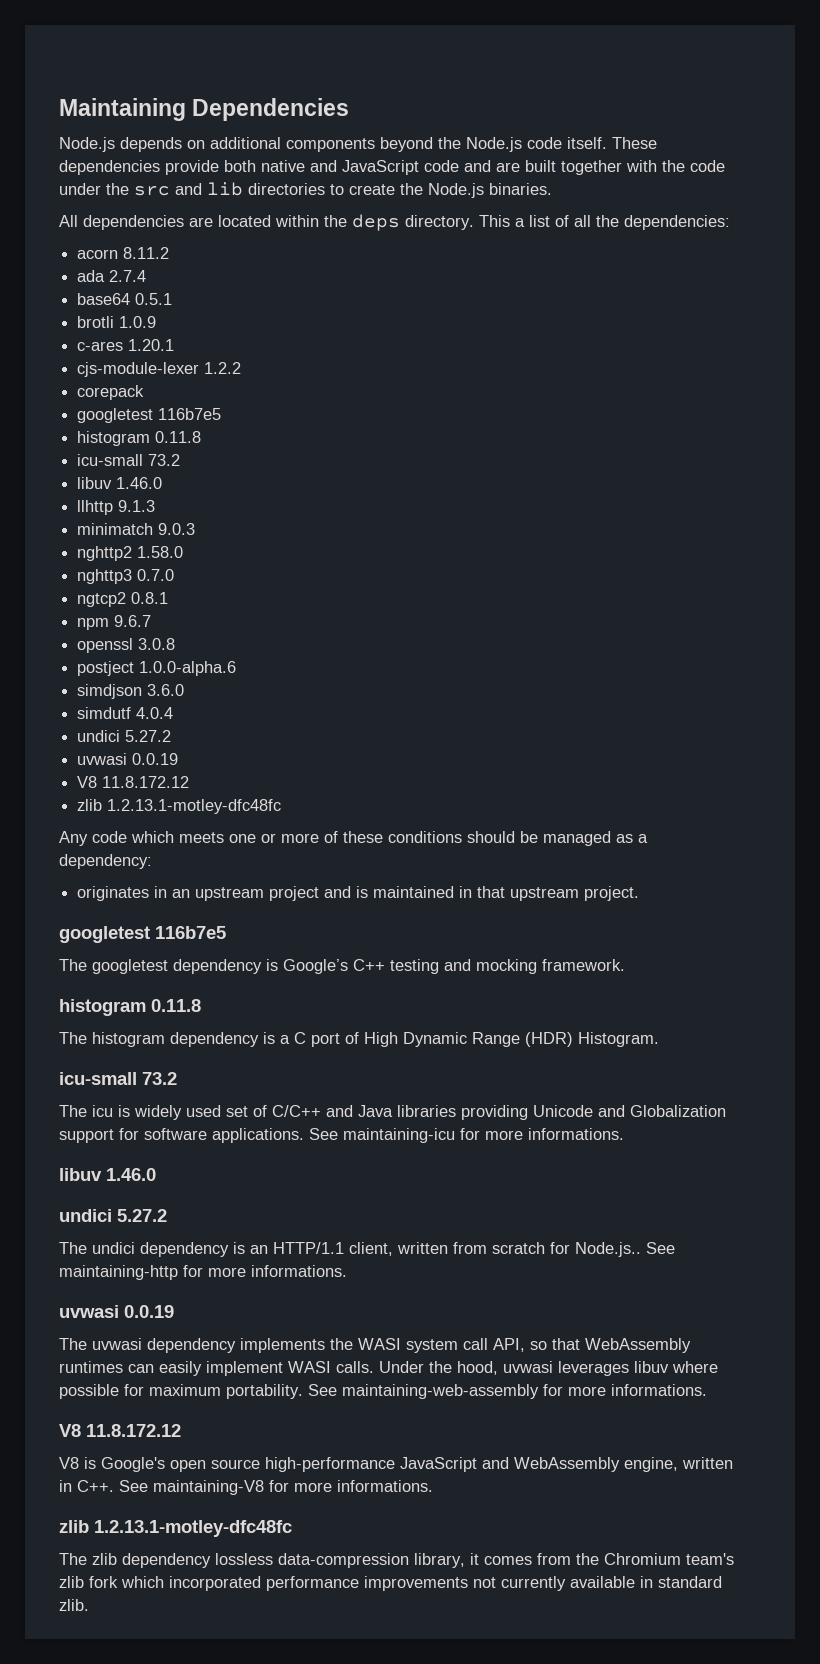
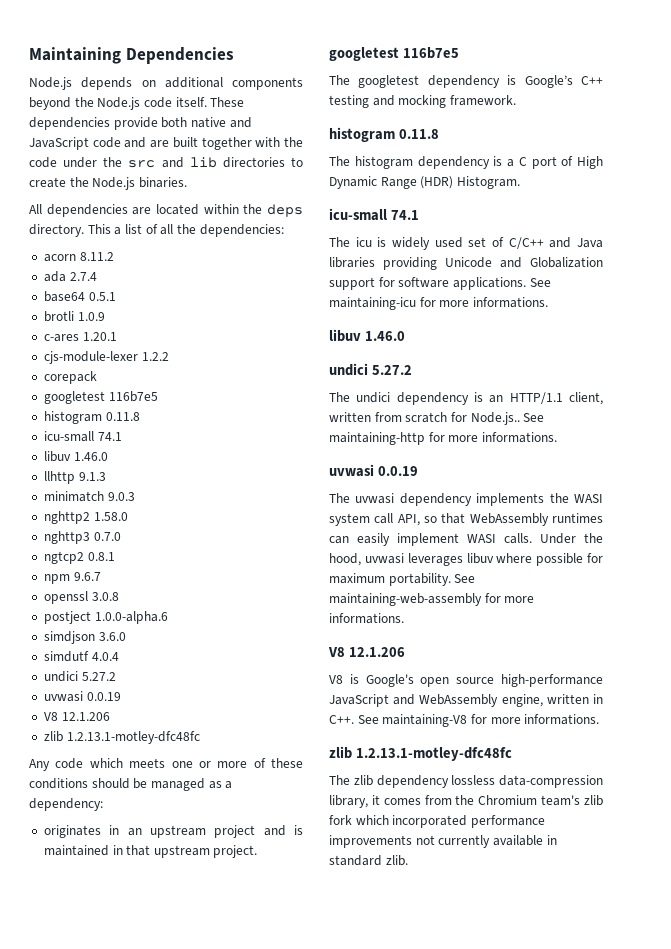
[148,454,181,466] 73.2 -> [97,432,122,441] 74.1
[102,776,190,788] 11.8.172.12 -> [61,712,110,721] 12.1.206
[142,1072,177,1085] 73.2 -> [390,210,419,220] 74.1
[86,1424,181,1437] 11.8.172.12 -> [348,647,405,657] 12.1.206

